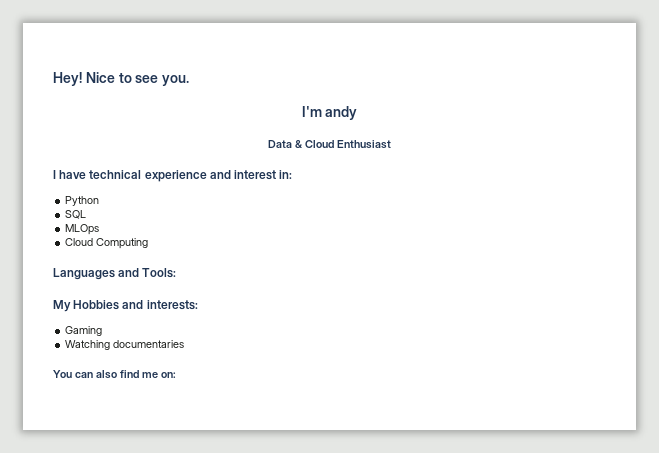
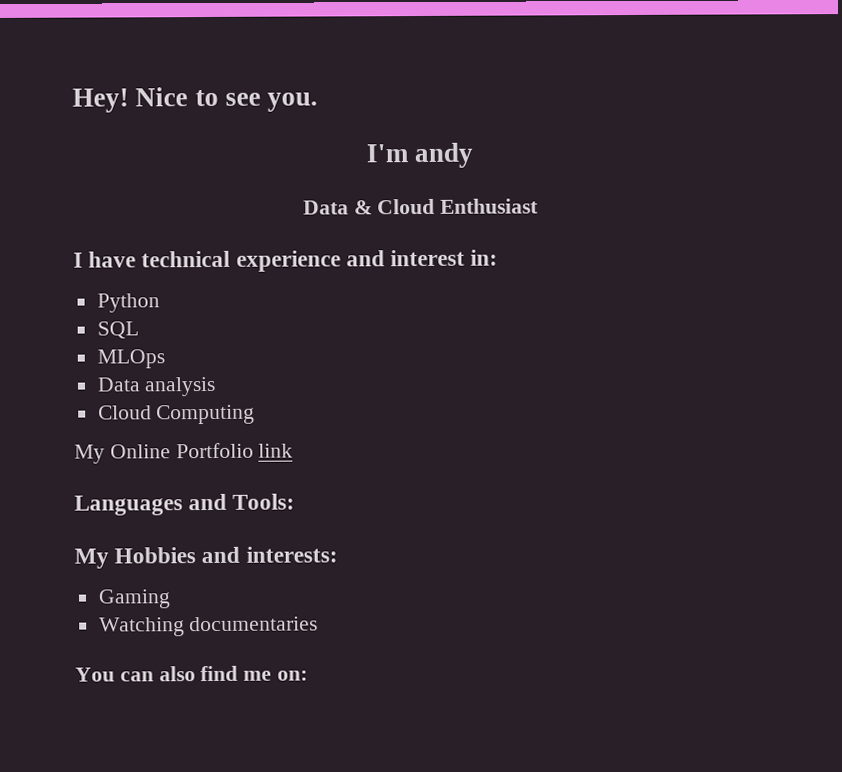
(100, 229) none -> [96,376,217,397] // Data analysis
(149, 243) none -> [74,442,294,464] // My Online Portfolio link

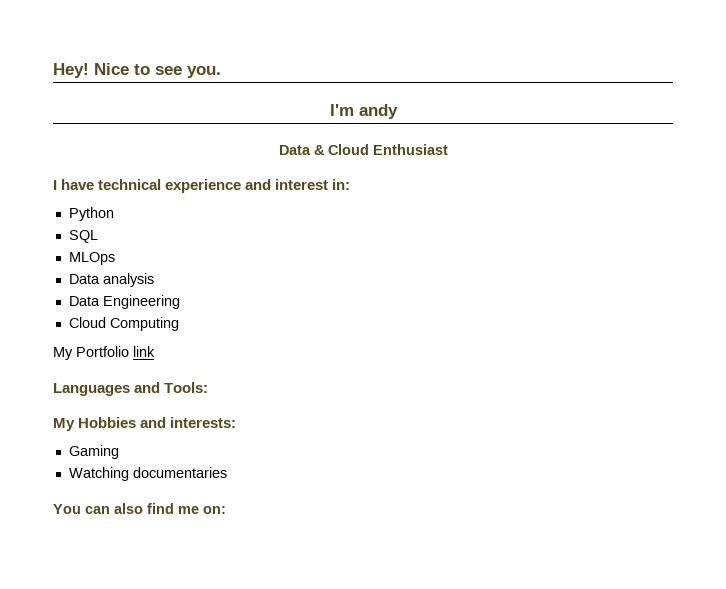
(217, 386) none -> [68,295,180,309] // Data Engineering
[109,444,171,459] Online -> (73, 353) none

